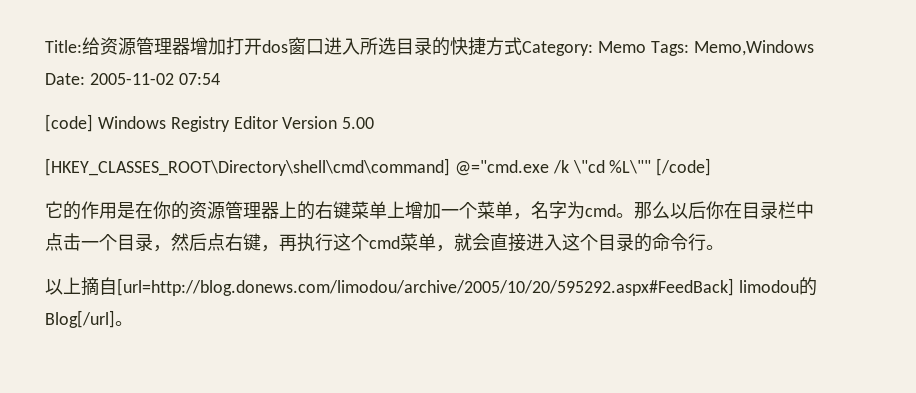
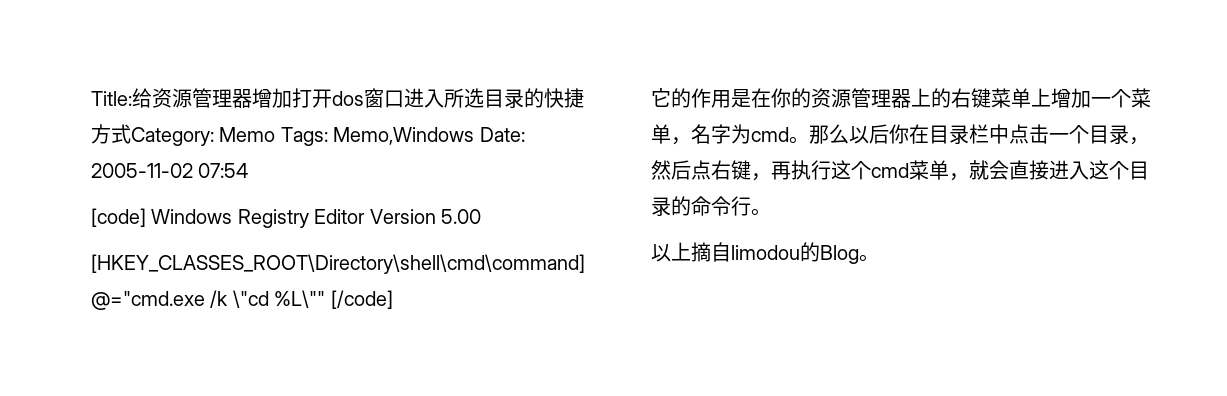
[117,277,817,296] [45,310,115,328] [url=http://blog.donews.com/limodou/archive/2005/10/20/595292.aspx#FeedBack] limodou的Blog[/url] -> [731,242,859,264] limodou的Blog

